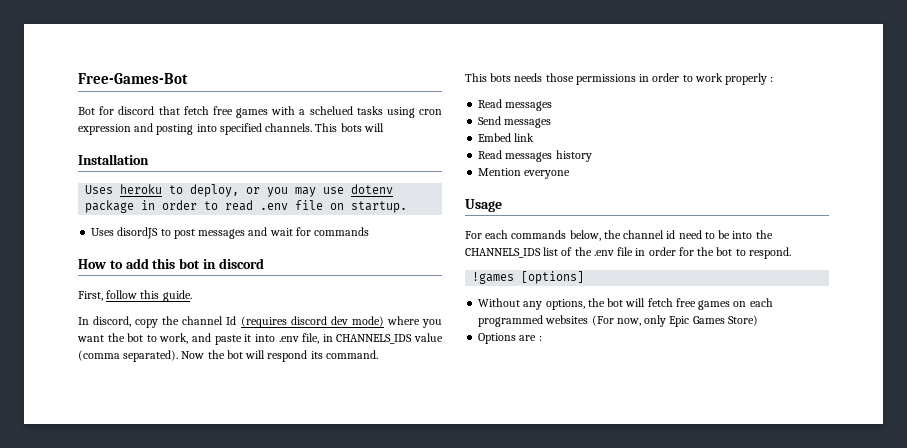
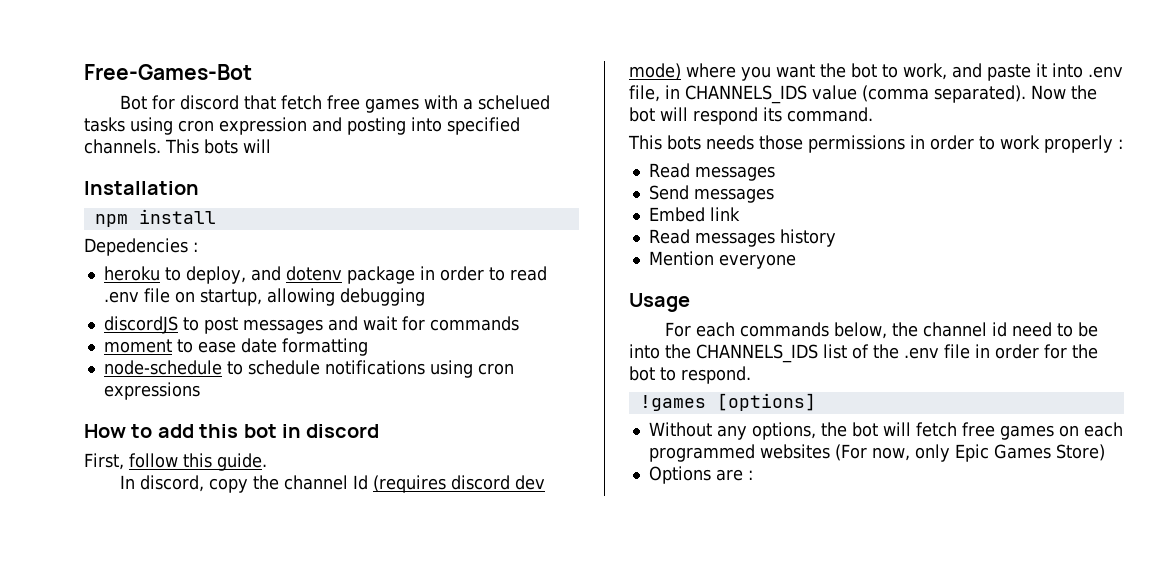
[85,184,345,197] Uses heroku to deploy, or you may use -> [94,209,216,227] [84,238,198,256] [103,266,281,284] npm install // Depedencies : // heroku to deploy, and
[351,201,408,213] [91,227,159,239] startup. // Uses disordJS -> [199,288,425,306] [103,316,178,334] startup, allowing debugging // discordJS
(370, 231) none -> [103,338,368,356] [103,360,514,378] [103,382,200,400] // moment to ease date formatting // node-schedule to schedule notifications using cron expressions

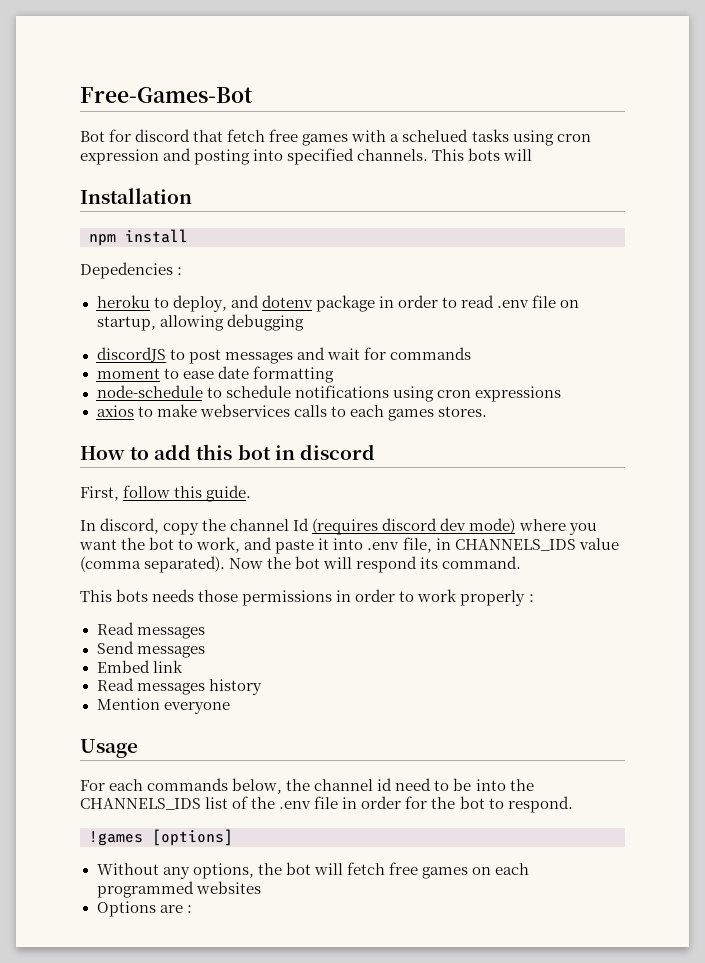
(200, 391) none -> [96,404,487,421] // axios to make webservices calls to each games stores.
[834,444,1105,462] (For now, only Epic Games Store) -> (261, 887) none

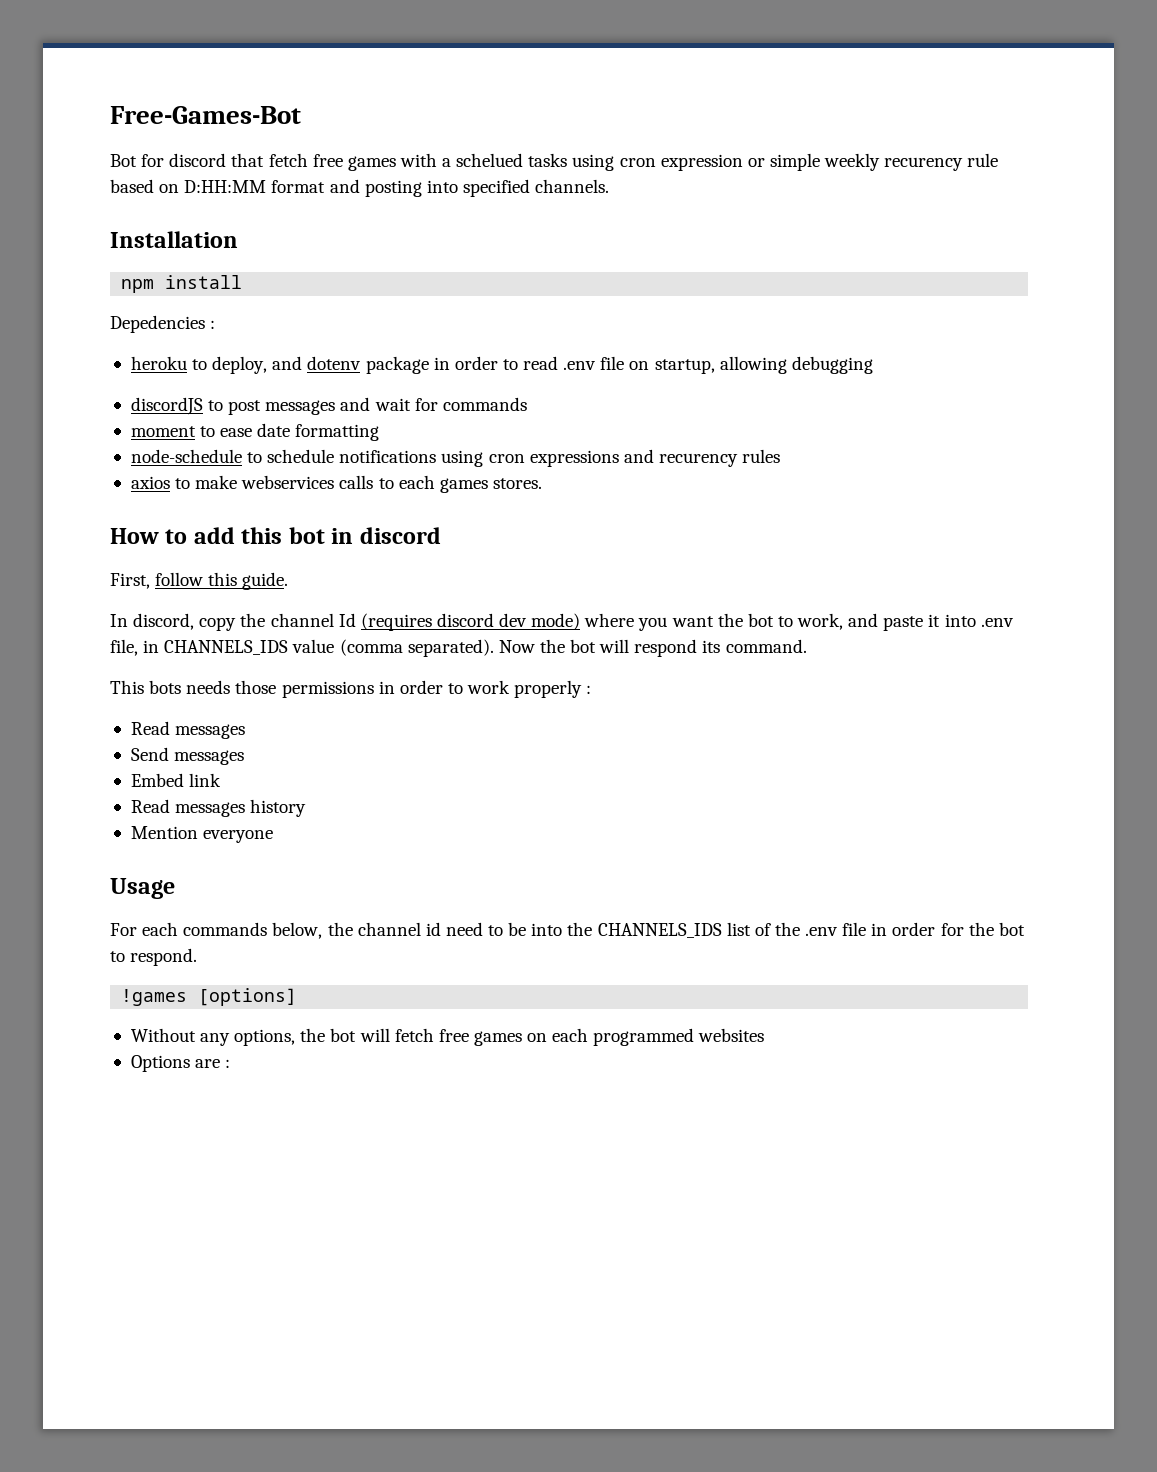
(159, 157) none -> [747,153,999,171] [110,179,326,193] or simple weekly recurency rule based on D:HH:MM format
[432,148,533,161] This bots will -> (610, 186) none
(561, 394) none -> [623,449,781,467] and recurency rules

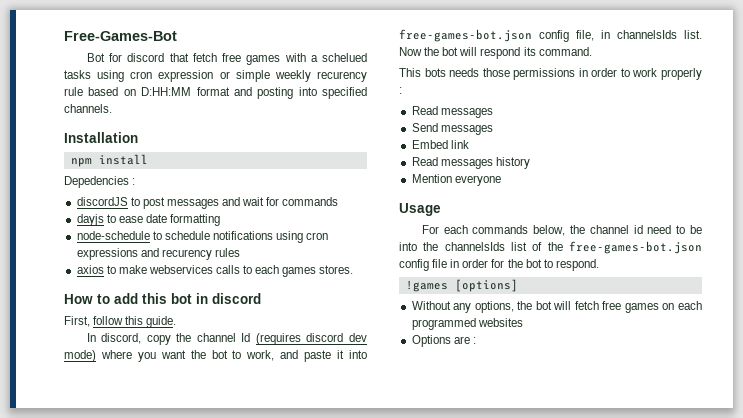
[130,356,873,374] // heroku to deploy, and dotenv package in order to read .env file on startup, allowing debugging -> (136, 181) none
[130,426,196,437] moment -> [76,214,104,226] dayjs
[980,618,1014,627] [110,639,494,657] .env file, in CHANNELS_IDS value (comma separated). -> [399,29,702,42] free-games-bot.json config file, in channelsIds list.
[597,923,722,938] CHANNELS_IDS -> [444,242,505,251] channelsIds
[805,927,839,936] .env -> [569,241,702,254] [399,259,429,271] free-games-bot.json config

